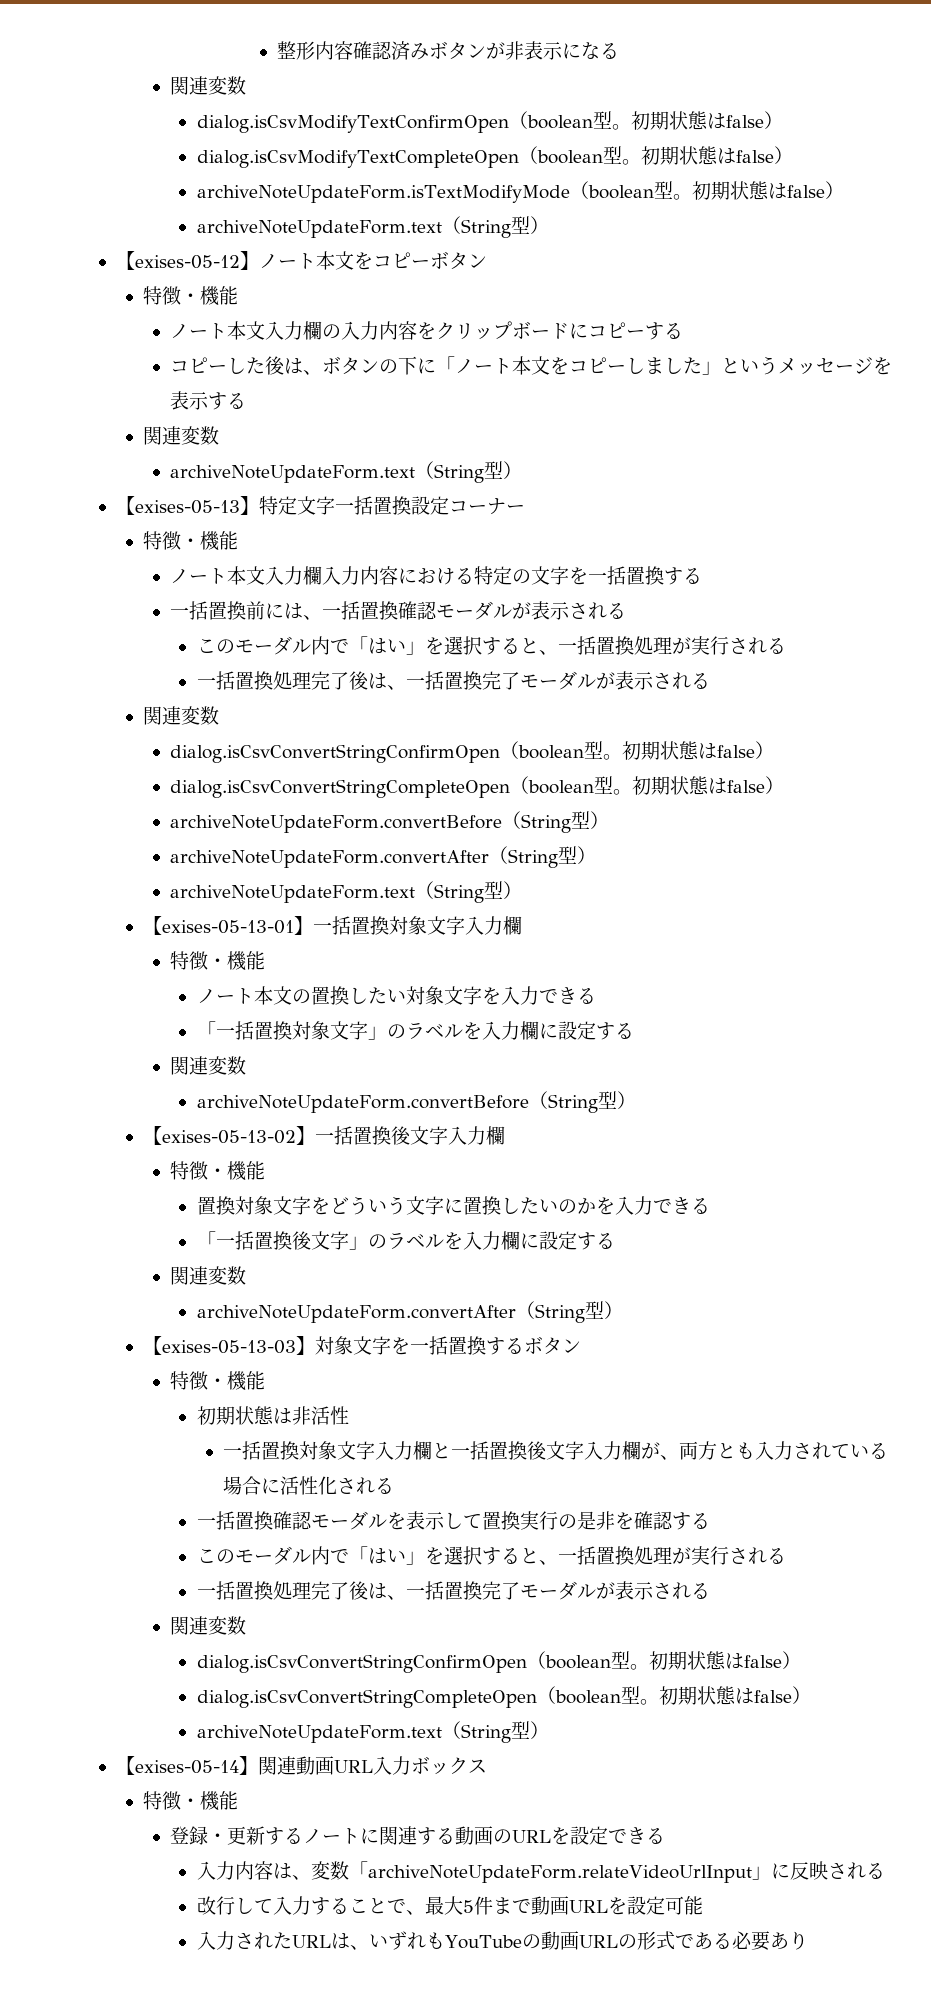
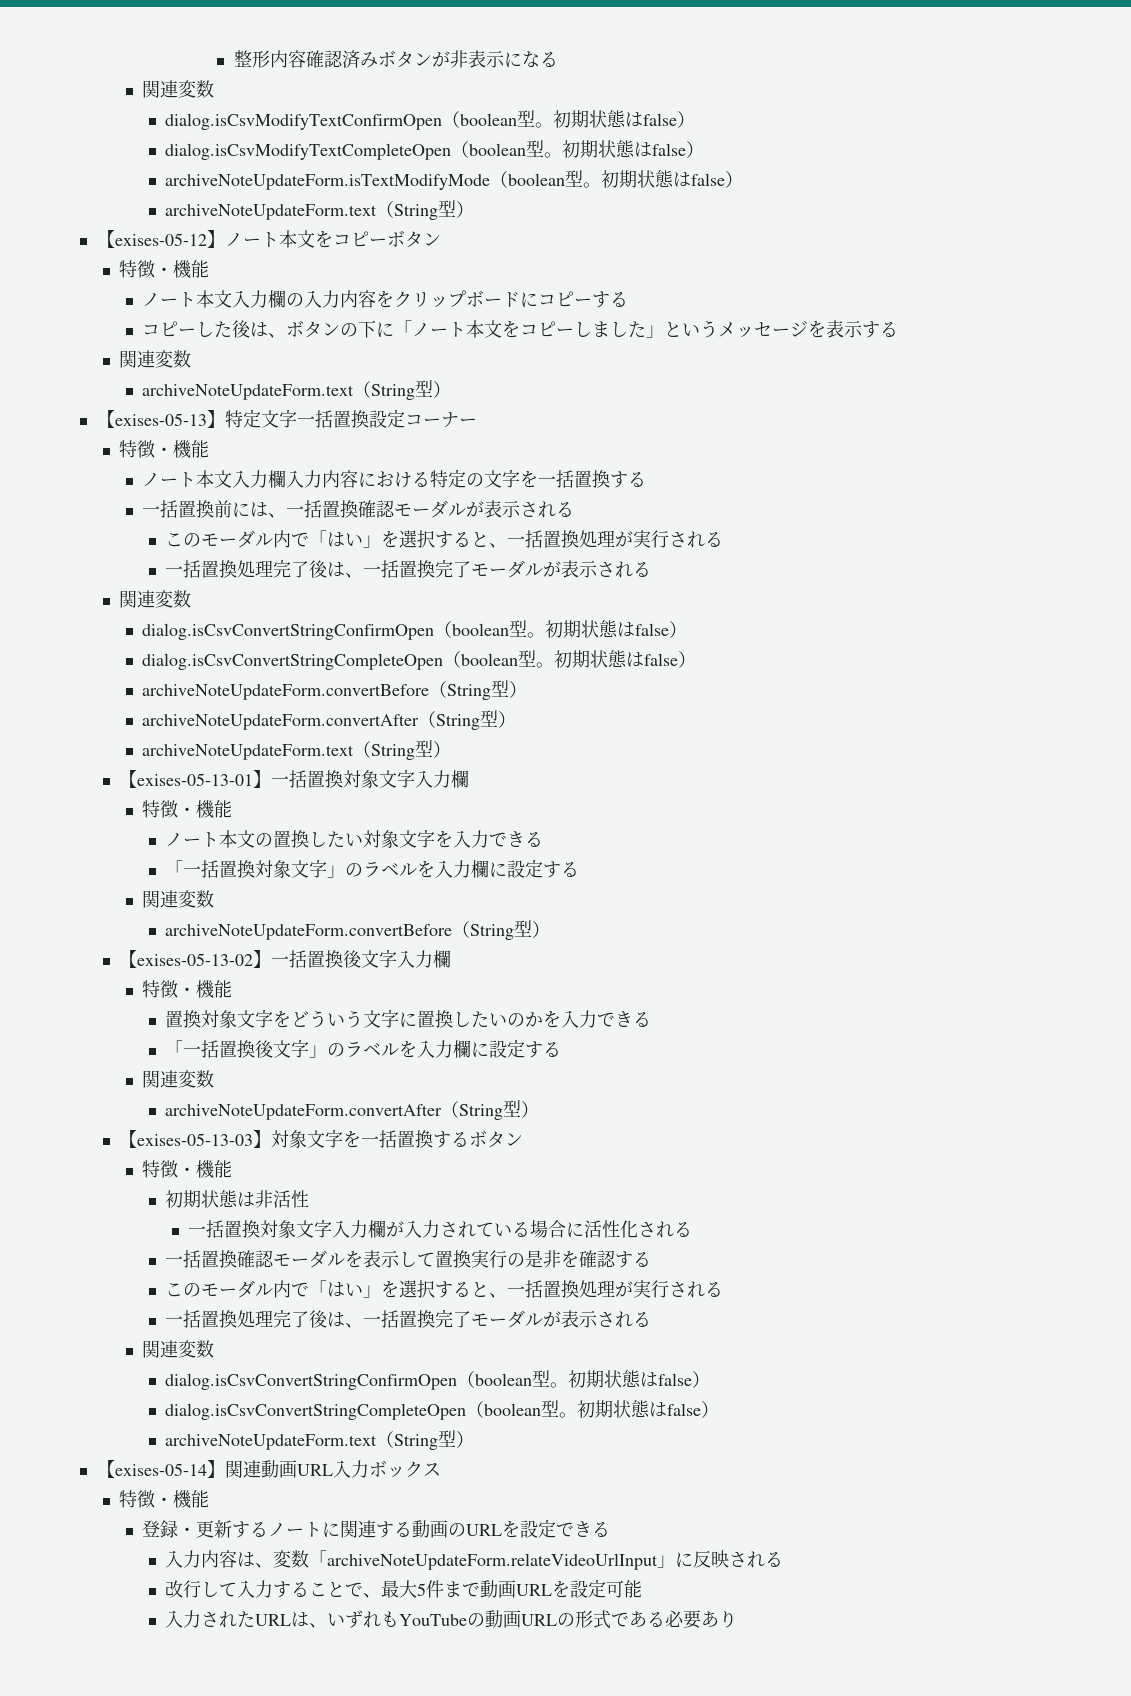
[432,1441,756,1460] と一括置換後文字入力欄が、両方とも -> [385,1221,404,1237] が

